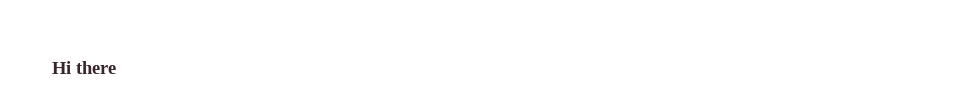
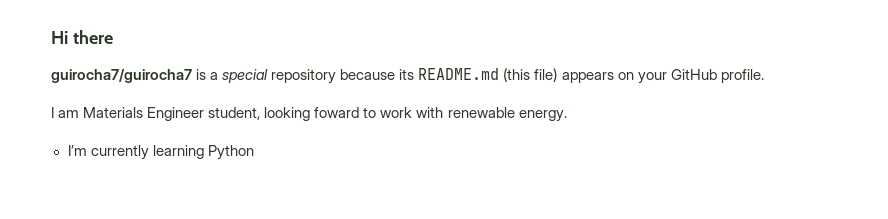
(116, 67) none -> [51,68,764,84] [51,107,567,122] [67,145,254,160] // guirocha7/guirocha7 is a special repository because its README.md (this file) appears on your GitHub profile. // I am Materials Engineer student, looking foward to work with renewable energy. // I’m currently learning Python

